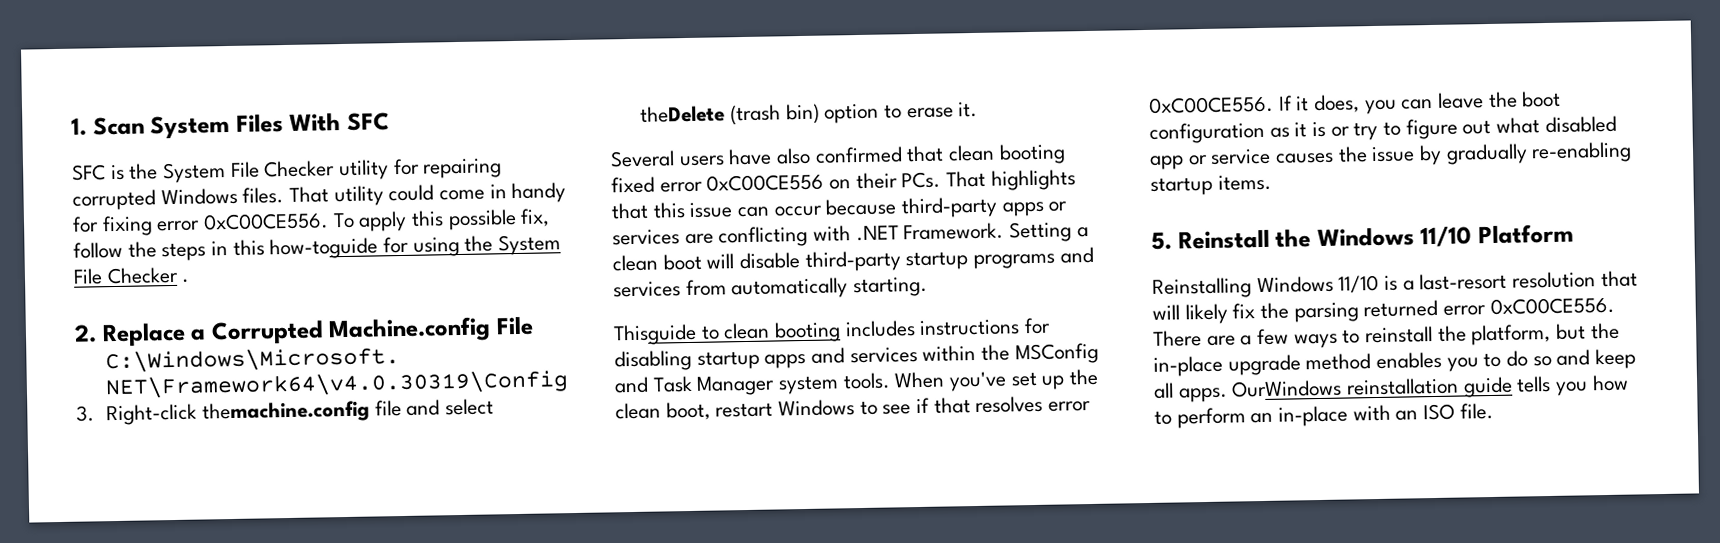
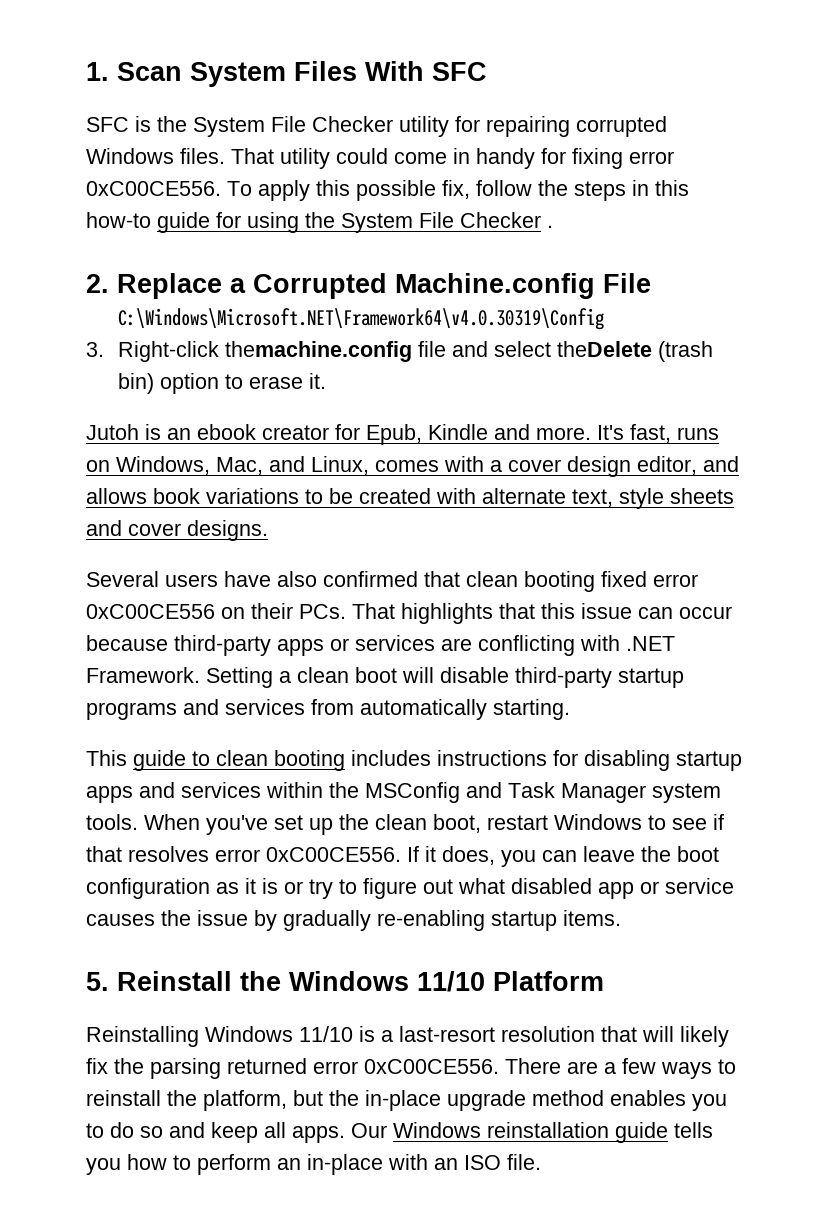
[269,237,379,260] how-toguide -> [86,212,210,233] how-to guide
(979, 109) none -> [86,424,719,445] [86,456,739,477] [86,488,734,509] [86,520,268,541] // Jutoh is an ebook creator for Epub, Kindle and more. It's fast, runs on Windows, Mac, and Linux, comes with a cover design editor, and allows book variations to be created with alternate text, style sheets and cover designs.
[613,323,697,346] Thisguide -> [86,750,186,771] This guide
[1231,379,1343,398] OurWindows -> [351,1122,481,1138] Our Windows

